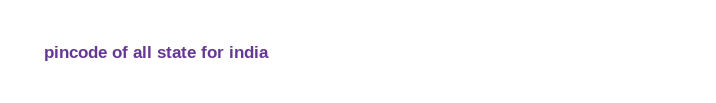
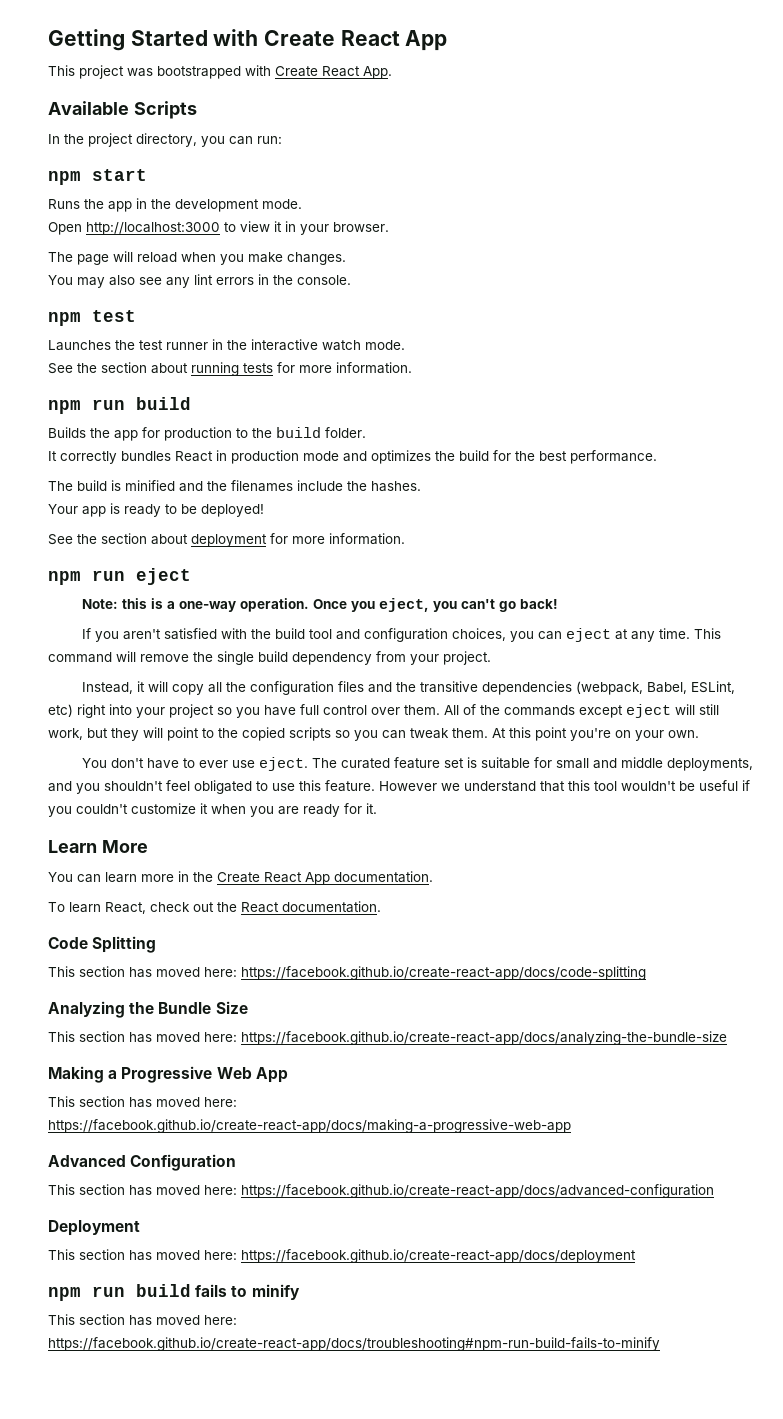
[44,46,269,61] pincode of all state for india -> [48,29,448,51] [48,65,392,79] [48,101,197,119] [48,133,282,147] [48,169,147,185] [48,198,302,212] [48,221,389,235] [48,251,346,265] [48,274,351,288] [48,310,136,326] [48,339,405,351] [48,362,412,376] [48,397,191,414] [48,427,366,441] [48,450,657,464] [48,480,421,492] [48,503,264,517] [48,533,405,547] [48,568,191,585] [81,598,558,612] [81,628,721,642] [48,651,491,665] [81,681,735,695] [48,704,719,718] [48,727,699,741] [81,757,753,771] [48,780,750,794] [48,803,377,817] [48,840,148,853] [48,871,433,885] [48,901,381,914] [48,936,157,953] [48,966,646,980] [48,1001,248,1018] [48,1031,727,1045] [48,1066,288,1083] [48,1096,237,1108] [48,1119,571,1133] [48,1154,237,1171] [48,1184,714,1198] [48,1220,140,1236] [48,1249,636,1263] [48,1284,300,1301] [48,1314,237,1326] [48,1337,660,1351] Getting Started with Create React App // This project was bootstrapped with Create React App. // Available Scripts // In the project directory, you can run: // npm start // Runs the app in the development mode. // Open http://localhost:3000 to view it in your browser. // The page will reload when you make changes. // You may also see any lint errors in the console. // npm test // Launches the test runner in the interactive watch mode. // See the section about running tests for more information. // npm run build // Builds the app for production to the build folder. // It correctly bundles React in production mode and optimizes the build for the best performance. // The build is minified and the filenames include the hashes. // Your app is ready to be deployed! // See the section about deployment for more information. // npm run eject // Note: this is a one-way operation. Once you eject, you can't go back! // If you aren't satisfied with the build tool and configuration choices, you can eject at any time. This command will remove the single build dependency from your project. // Instead, it will copy all the configuration files and the transitive dependencies (webpack, Babel, ESLint, etc) right into your project so you have full control over them. All of the commands except eject will still work, but they will point to the copied scripts so you can tweak them. At this point you're on your own. // You don't have to ever use eject. The curated feature set is suitable for small and middle deployments, and you shouldn't feel obligated to use this feature. However we understand that this tool wouldn't be useful if you couldn't customize it when you are ready for it. // Learn More // You can learn more in the Create React App documentation. // To learn React, check out the React documentation. // Code Splitting // This section has moved here: https://facebook.github.io/create-react-app/docs/code-splitting // Analyzing the Bundle Size // This section has moved here: https://facebook.github.io/create-react-app/docs/analyzing-the-bundle-size // Making a Progressive Web App // This section has moved here: https://facebook.github.io/create-react-app/docs/making-a-progressive-web-app // Advanced Configuration // This section has moved here: https://facebook.github.io/create-react-app/docs/advanced-configuration // Deployment // This section has moved here: https://facebook.github.io/create-react-app/docs/deployment // npm run build fails to minify // This section has moved here: https://facebook.github.io/create-react-app/docs/troubleshooting#npm-run-build-fails-to-minify

